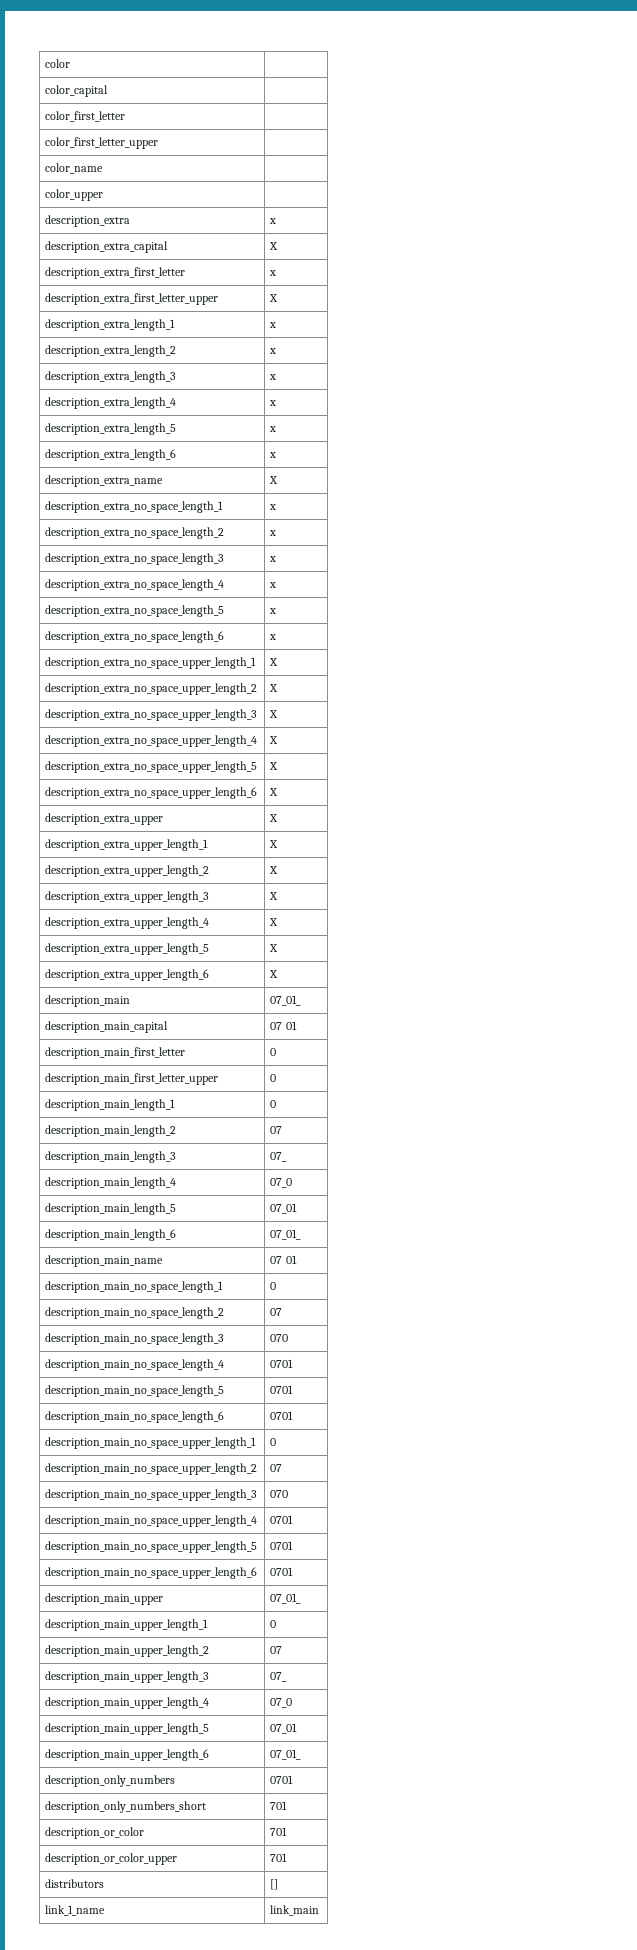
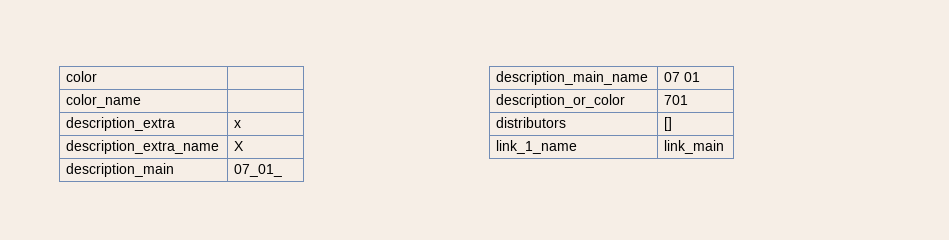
[45,85,109,97] [45,111,126,122] [45,137,159,149] // color_capital | // color_first_letter | // color_first_letter_upper | -> (98, 76) none
[45,189,104,201] // color_upper | -> (142, 101) none
[45,241,169,253] [269,242,279,250] [45,267,186,279] [269,270,277,276] [45,293,219,305] [269,294,279,302] [45,319,176,331] [269,322,277,328] [45,345,177,357] [269,348,277,354] [45,371,177,383] [269,374,277,380] [45,397,177,409] [269,400,277,406] [45,423,177,435] [269,426,277,432] [45,449,177,461] [269,452,277,458] [45,475,164,487] [269,476,279,484] [45,501,224,513] [269,504,277,510] [45,527,225,539] [269,530,277,536] [45,553,225,565] [269,556,277,562] [45,579,225,591] [269,582,277,588] [45,605,225,617] [269,608,277,614] [45,631,225,643] [269,634,277,640] [45,657,257,669] [269,658,279,666] [45,683,258,695] [269,684,279,692] [45,709,258,721] [269,710,279,718] [45,735,258,747] [269,736,279,744] [45,761,258,773] [269,762,279,770] [45,787,258,799] [269,788,279,796] [45,813,164,825] [269,814,279,822] [45,839,209,851] [269,840,279,848] [45,865,210,877] [269,866,279,874] [45,891,210,903] [269,892,279,900] [45,917,210,929] [269,918,279,926] [45,943,210,955] [269,944,279,952] [45,969,210,981] [269,970,279,978] [45,995,131,1007] [270,995,302,1006] [45,1021,169,1033] [270,1021,297,1030] [45,1047,186,1059] [270,1048,277,1056] [45,1073,219,1085] [270,1074,277,1082] [45,1099,176,1111] [270,1100,277,1108] [45,1125,177,1137] [270,1126,283,1134] [45,1151,177,1163] [270,1152,288,1162] [45,1177,177,1189] [270,1178,293,1188] [45,1203,177,1215] [270,1203,298,1214] [45,1229,177,1241] [270,1229,302,1240] [45,1255,164,1267] [270,1255,297,1264] [45,1281,224,1293] [270,1282,277,1290] [45,1307,225,1319] [270,1308,283,1316] [45,1333,225,1345] [270,1334,289,1342] [45,1359,225,1371] [270,1359,294,1368] [45,1385,225,1397] [270,1385,294,1394] [45,1411,225,1423] [270,1411,294,1420] [45,1437,257,1449] [270,1438,277,1446] [45,1463,258,1475] [270,1464,283,1472] [45,1489,258,1501] [270,1490,289,1498] [45,1515,258,1527] [270,1515,294,1524] [45,1541,258,1553] [270,1541,294,1550] [45,1567,258,1579] [270,1567,294,1576] [45,1593,164,1605] [270,1593,302,1604] [45,1619,209,1631] [270,1620,277,1628] [45,1645,210,1657] [270,1646,283,1654] [45,1671,210,1683] [270,1672,288,1682] [45,1697,210,1709] [270,1698,293,1708] [45,1723,210,1735] [270,1723,298,1734] [45,1749,210,1761] [270,1749,302,1760] [45,1775,176,1787] [270,1775,294,1784] [45,1801,207,1813] [270,1801,288,1810] description_extra_capital | X // description_extra_first_letter | x // description_extra_first_letter_upper | X // description_extra_length_1 | x // description_extra_length_2 | x // description_extra_length_3 | x // description_extra_length_4 | x // description_extra_length_5 | x // description_extra_length_6 | x // description_extra_name | X // description_extra_no_space_length_1 | x // description_extra_no_space_length_2 | x // description_extra_no_space_length_3 | x // description_extra_no_space_length_4 | x // description_extra_no_space_length_5 | x // description_extra_no_space_length_6 | x // description_extra_no_space_upper_length_1 | X // description_extra_no_space_upper_length_2 | X // description_extra_no_space_upper_length_3 | X // description_extra_no_space_upper_length_4 | X // description_extra_no_space_upper_length_5 | X // description_extra_no_space_upper_length_6 | X // description_extra_upper | X // description_extra_upper_length_1 | X // description_extra_upper_length_2 | X // description_extra_upper_length_3 | X // description_extra_upper_length_4 | X // description_extra_upper_length_5 | X // description_extra_upper_length_6 | X // description_main | 07_01_ // description_main_capital | 07 01 // description_main_first_letter | 0 // description_main_first_letter_upper | 0 // description_main_length_1 | 0 // description_main_length_2 | 07 // description_main_length_3 | 07_ // description_main_length_4 | 07_0 // description_main_length_5 | 07_01 // description_main_length_6 | 07_01_ // description_main_name | 07 01 // description_main_no_space_length_1 | 0 // description_main_no_space_length_2 | 07 // description_main_no_space_length_3 | 070 // description_main_no_space_length_4 | 0701 // description_main_no_space_length_5 | 0701 // description_main_no_space_length_6 | 0701 // description_main_no_space_upper_length_1 | 0 // description_main_no_space_upper_length_2 | 07 // description_main_no_space_upper_length_3 | 070 // description_main_no_space_upper_length_4 | 0701 // description_main_no_space_upper_length_5 | 0701 // description_main_no_space_upper_length_6 | 0701 // description_main_upper | 07_01_ // description_main_upper_length_1 | 0 // description_main_upper_length_2 | 07 // description_main_upper_length_3 | 07_ // description_main_upper_length_4 | 07_0 // description_main_upper_length_5 | 07_01 // description_main_upper_length_6 | 07_01_ // description_only_numbers | 0701 // description_only_numbers_short | 701 -> [66,140,220,154] [234,141,245,151] [66,163,175,177] [234,164,283,177] [496,71,649,85] [664,72,701,82] description_extra_name | X // description_main | 07_01_ // description_main_name | 07 01
[45,1853,178,1865] [270,1853,288,1862] // description_or_color_upper | 701 -> (689, 100) none

